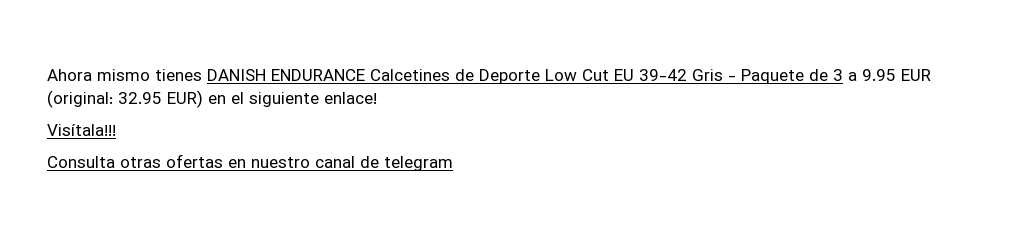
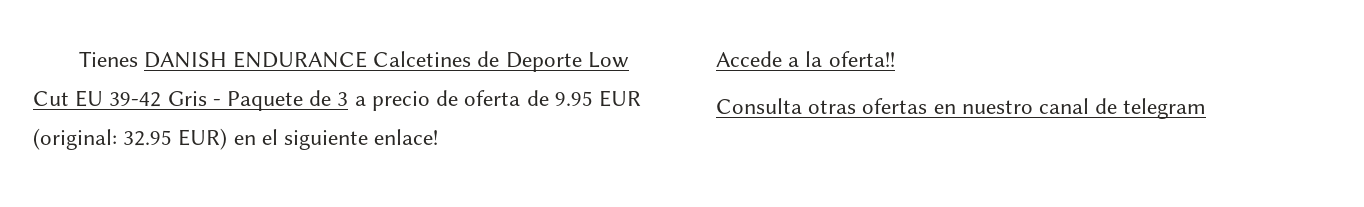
[47,69,202,81] Ahora mismo tienes -> [78,51,138,67] Tienes
(857, 76) none -> [371,90,549,111] precio de oferta de
[47,124,116,136] Visítala!!! -> [716,51,895,67] Accede a la oferta!!

